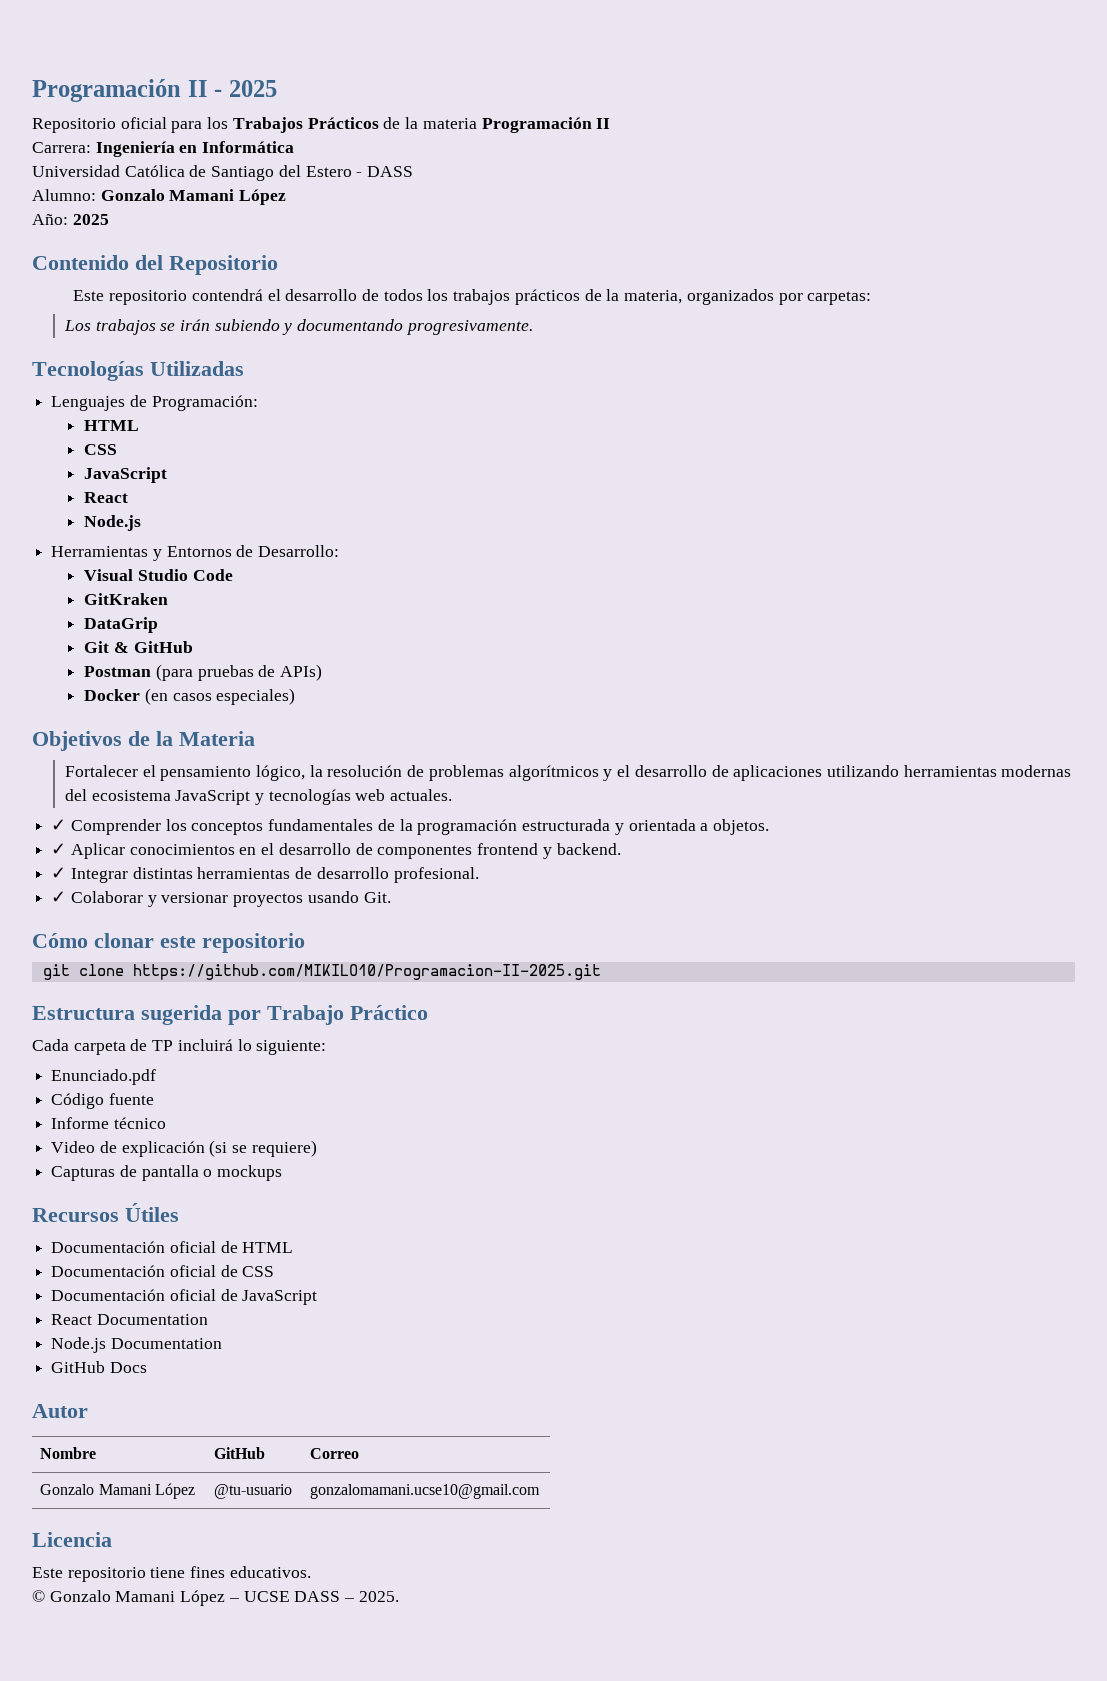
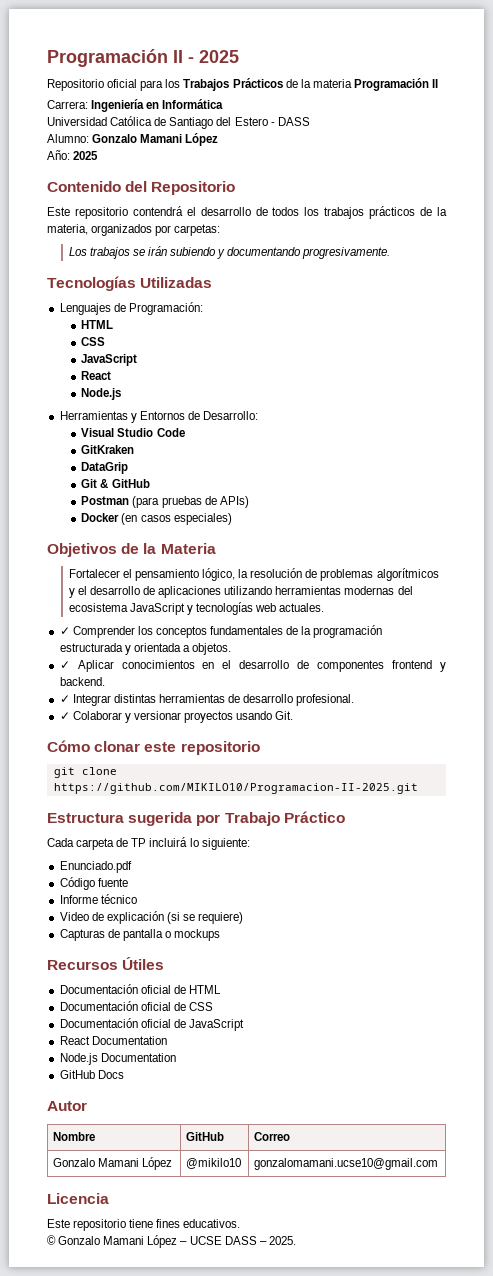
[214,1484,293,1499] @tu-usuario -> [186,1158,242,1169] @mikilo10

